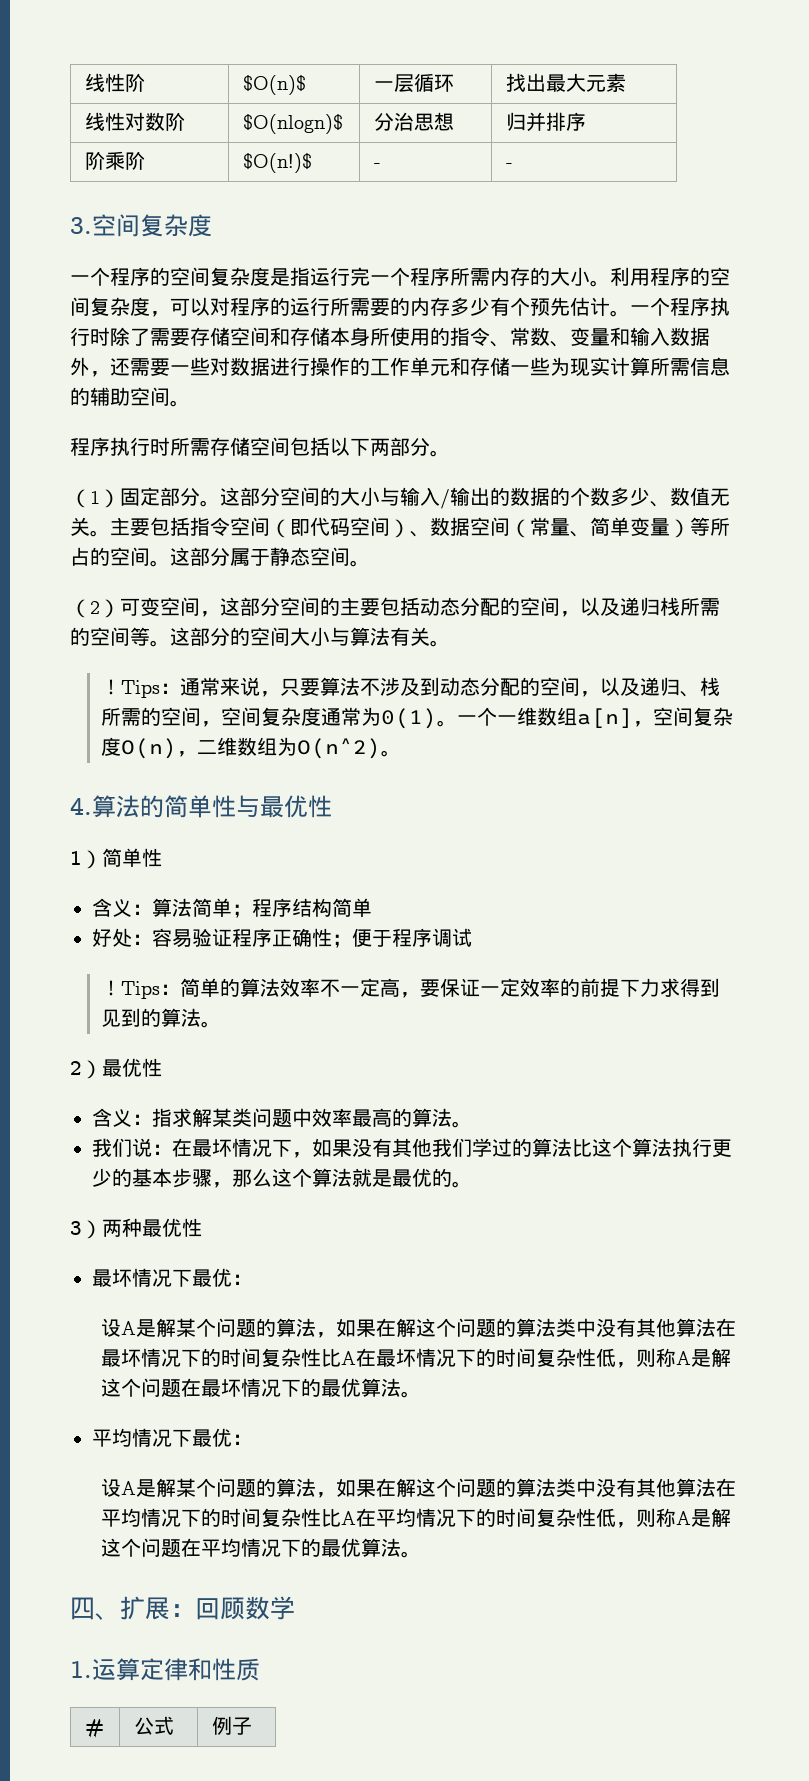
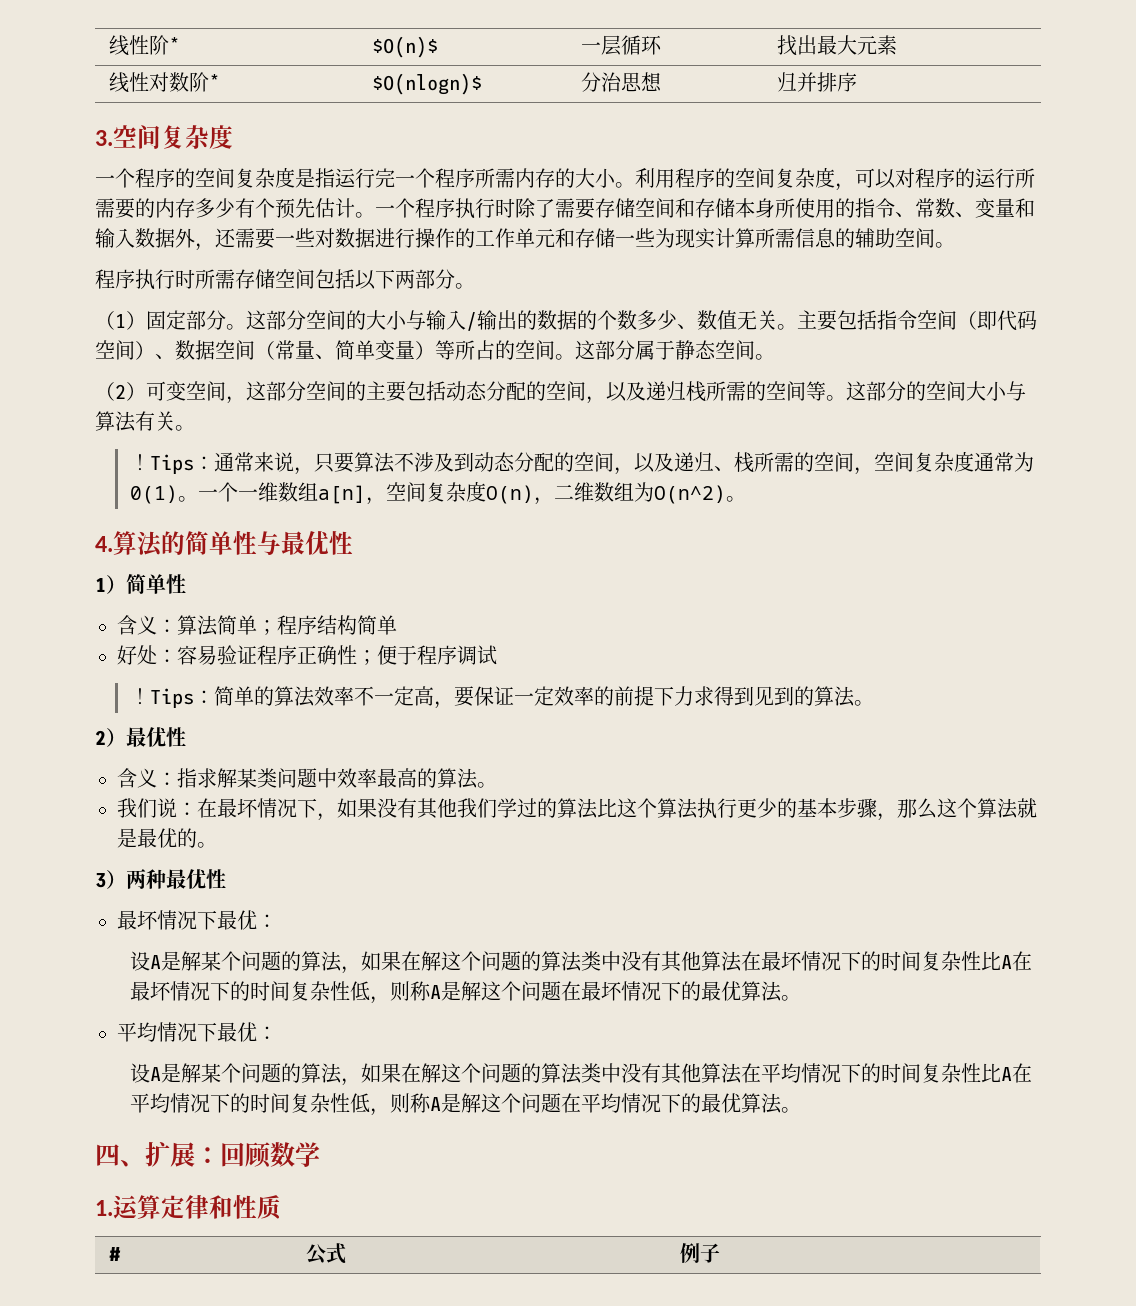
(145, 82) none -> [169,37,181,53] *
(185, 121) none -> [209,74,221,90] *
[84,151,145,170] [242,153,312,173] [373,163,381,168] [505,163,513,168] // 阶乘阶 | $O(n!)$ | - | - -> (858, 82) none

